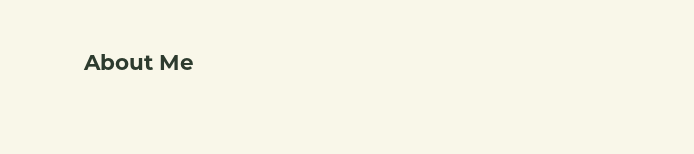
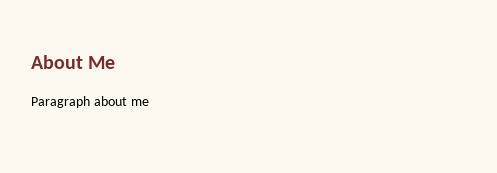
(194, 62) none -> [31,96,149,108] // Paragraph about me

